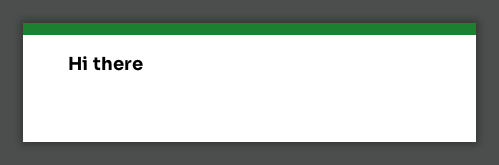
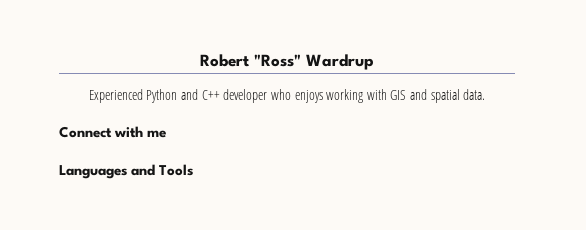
[68,56,143,71] Hi there -> [200,54,374,70] [88,89,486,103] [59,126,167,138] [59,164,194,179] Robert "Ross" Wardrup // Experienced Python and C++ developer who enjoys working with GIS and spatial data. // Connect with me // Languages and Tools

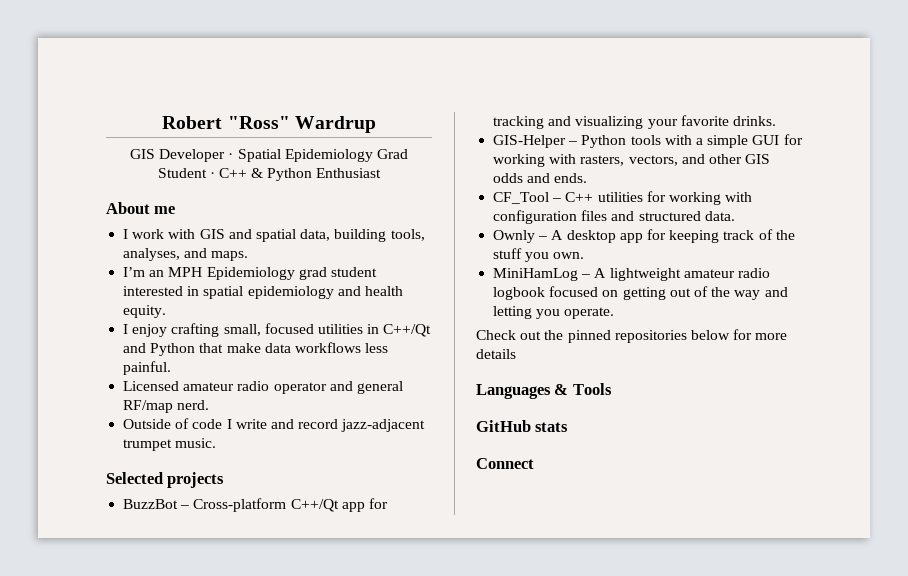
[88,89,486,103] [59,126,167,138] Experienced Python and C++ developer who enjoys working with GIS and spatial data. // Connect with me -> [130,149,408,162] [157,168,382,181] [106,202,176,214] [123,229,425,242] [123,248,249,261] [123,267,377,280] [123,286,403,299] [123,305,167,318] [123,323,432,337] [123,342,389,356] [123,361,172,375] [123,381,403,394] [123,400,210,413] [123,418,426,432] [123,438,217,451] [106,472,225,488] [123,498,388,512] [493,115,776,129] [493,134,803,148] [493,154,771,167] [493,173,588,183] [493,191,753,205] [493,210,735,224] [493,229,795,243] [493,248,585,262] [493,268,770,281] [493,286,788,300] [493,306,615,319] [476,329,788,343] [476,349,516,359] GIS Developer · Spatial Epidemiology Grad Student · C++ & Python Enthusiast // About me // I work with GIS and spatial data, building tools, analyses, and maps. // I’m an MPH Epidemiology grad student interested in spatial epidemiology and health equity. // I enjoy crafting small, focused utilities in C++/Qt and Python that make data workflows less painful. // Licensed amateur radio operator and general RF/map nerd. // Outside of code I write and record jazz-adjacent trumpet music. // Selected projects // BuzzBot – Cross-platform C++/Qt app for tracking and visualizing your favorite drinks. // GIS-Helper – Python tools with a simple GUI for working with rasters, vectors, and other GIS odds and ends. // CF_Tool – C++ utilities for working with configuration files and structured data. // Ownly – A desktop app for keeping track of the stuff you own. // MiniHamLog – A lightweight amateur radio logbook focused on getting out of the way and letting you operate. // Check out the pinned repositories below for more details
[131,164,156,176] and -> [554,384,569,395] &
(194, 170) none -> [476,420,569,432] [476,458,534,469] // GitHub stats // Connect

